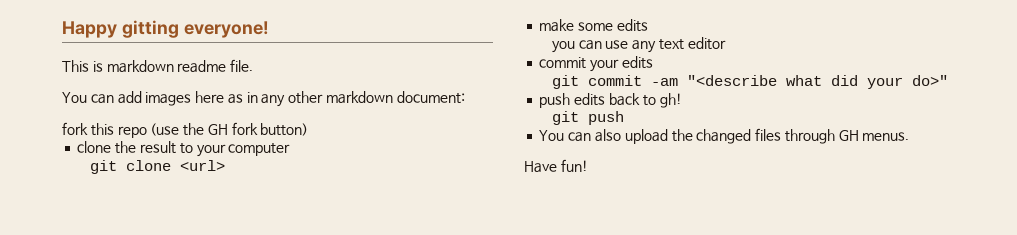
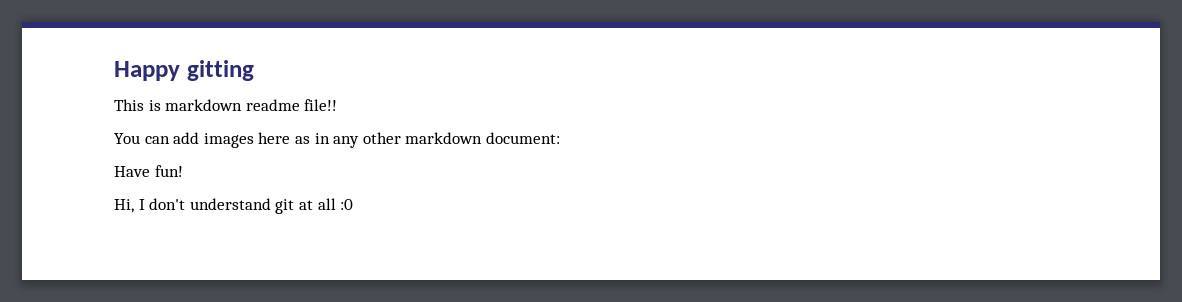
[183,21,269,38] everyone! -> (254, 70) none
[230,59,254,72] file. -> [304,99,338,111] file!!
[62,122,309,138] [77,141,291,157] [89,160,225,174] [539,19,648,32] [551,37,726,53] [539,56,653,72] [551,75,948,89] [539,93,682,108] [551,111,624,125] [539,128,910,144] [524,159,588,173] fork this repo (use the GH fork button) // clone the result to your computer // git clone <url> // make some edits // you can use any text editor // commit your edits // git commit -am "<describe what did your do>" // push edits back to gh! // git push // You can also upload the changed files through GH menus. // Have fun! -> [114,165,183,177] [114,198,354,214] Have fun! // Hi, I don't understand git at all :0

